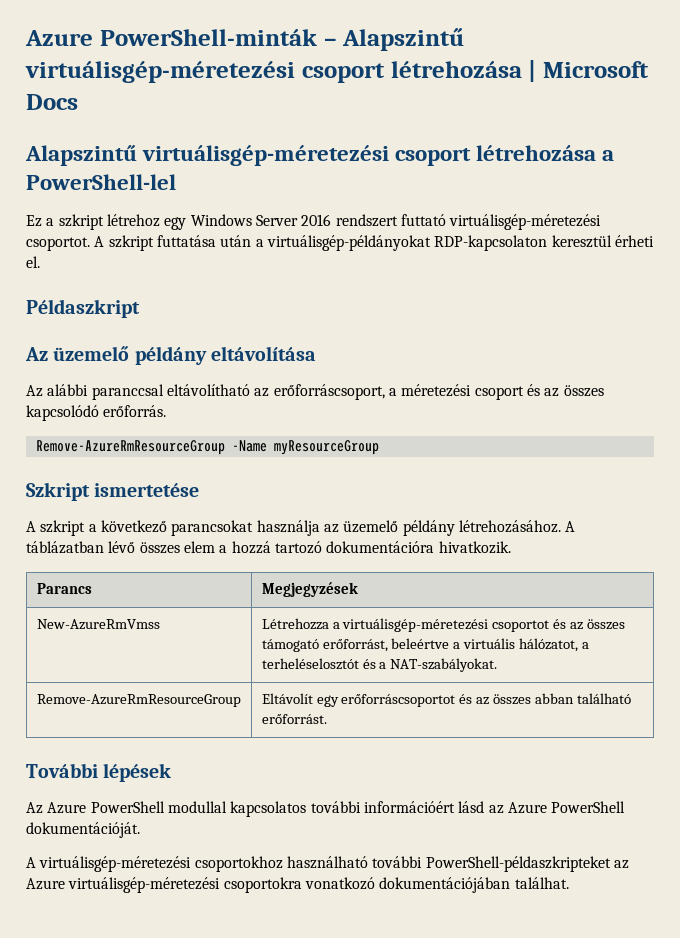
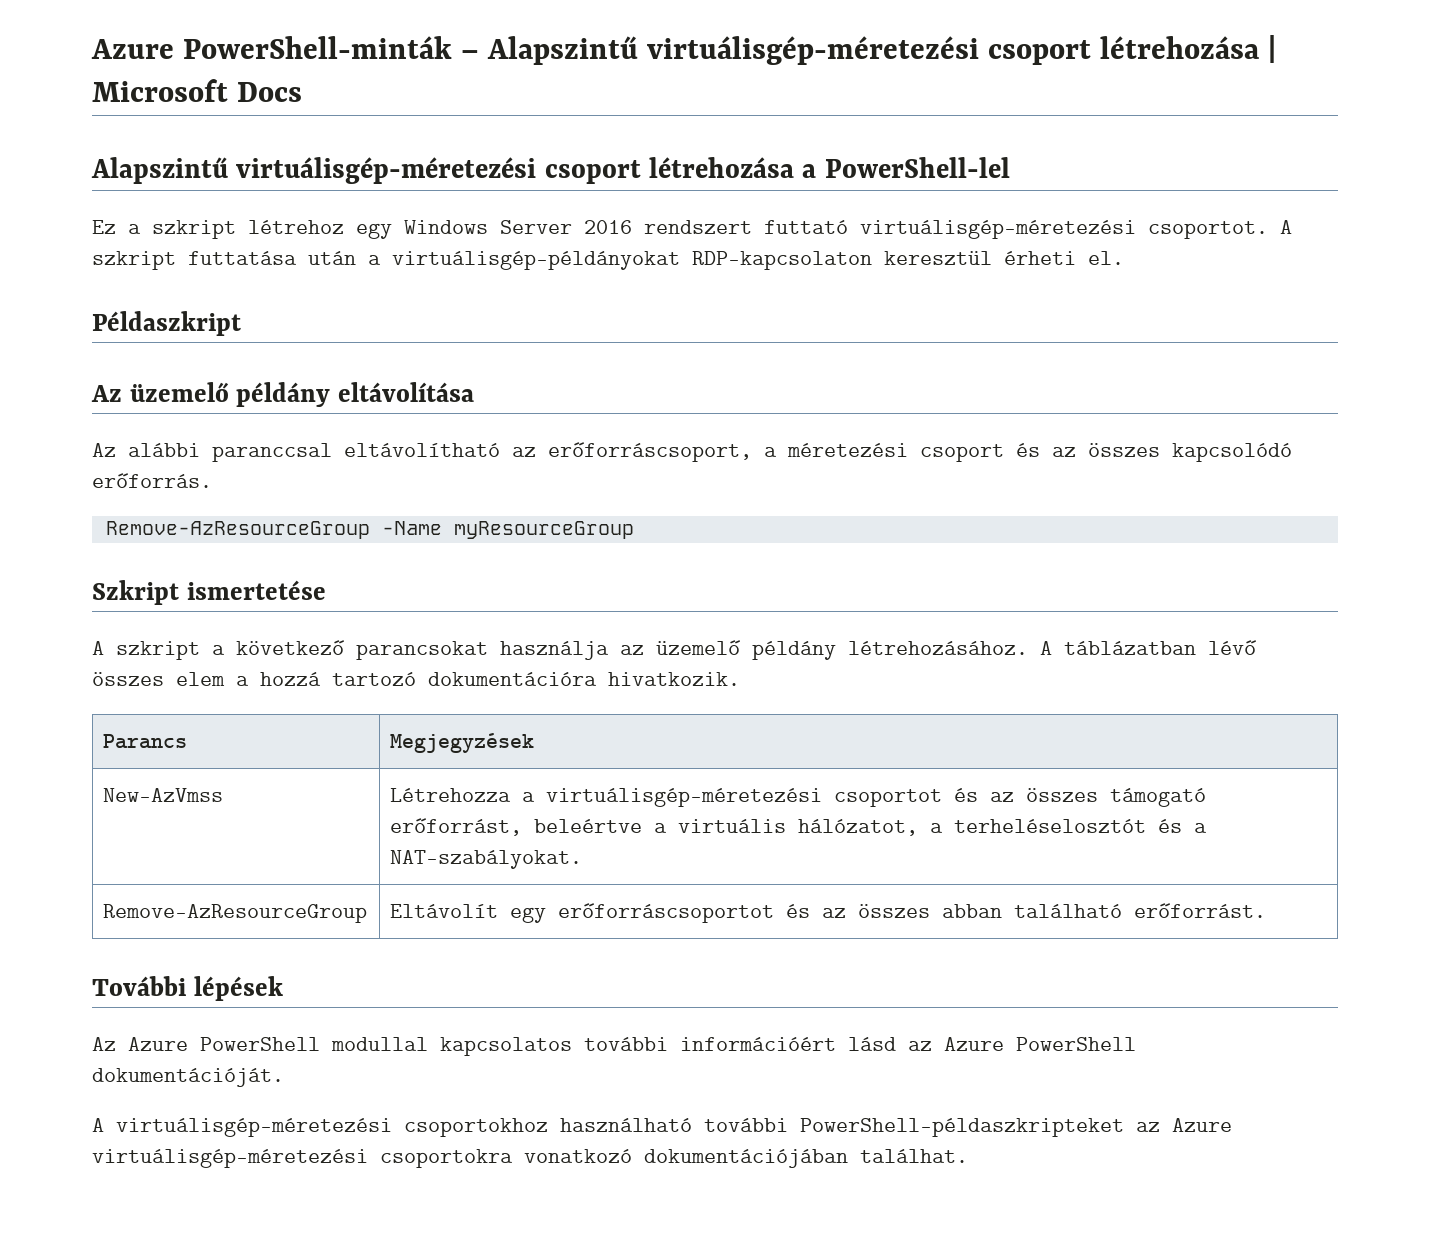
[35,440,225,455] Remove-AzureRmResourceGroup -> [105,521,370,539] Remove-AzResourceGroup
[36,619,160,630] New-AzureRmVmss -> [103,788,224,802] New-AzVmss
[36,694,241,707] Remove-AzureRmResourceGroup -> [103,904,368,923] Remove-AzResourceGroup

